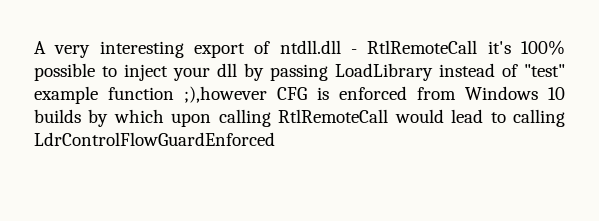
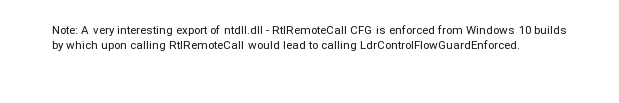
(34, 47) none -> [52,26,78,34] Note:
[487,40,565,55] [34,63,565,81] [34,86,267,104] it's 100% possible to inject your dll by passing LoadLibrary instead of "test" example function ;),however -> (348, 30) none
[34,132,275,146] LdrControlFlowGuardEnforced -> [359,40,520,49] LdrControlFlowGuardEnforced.

